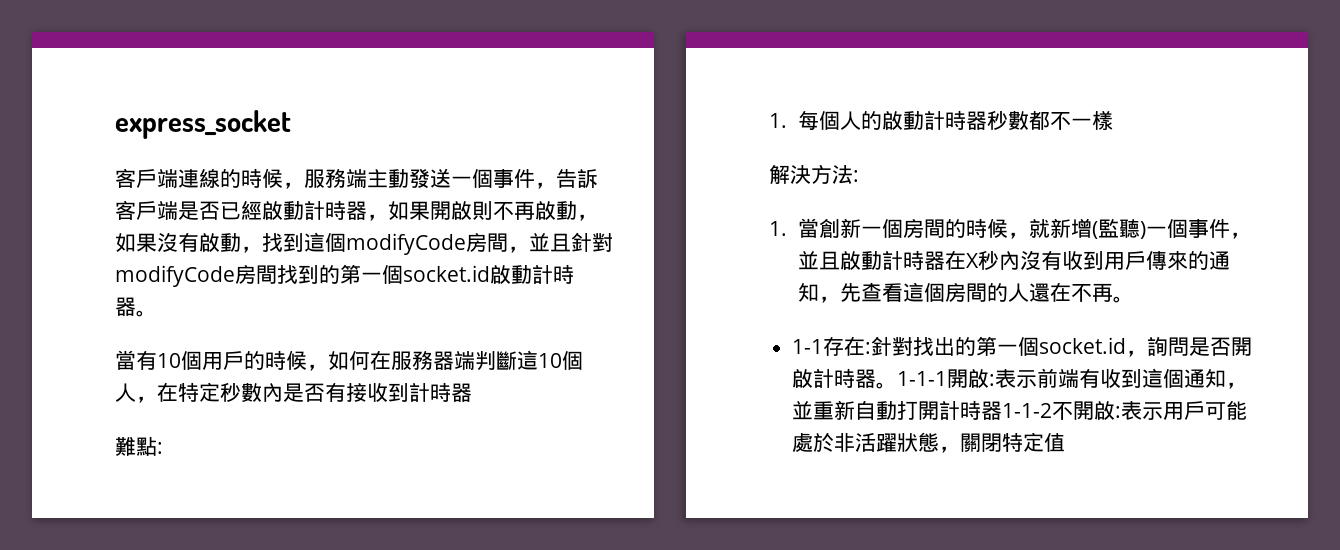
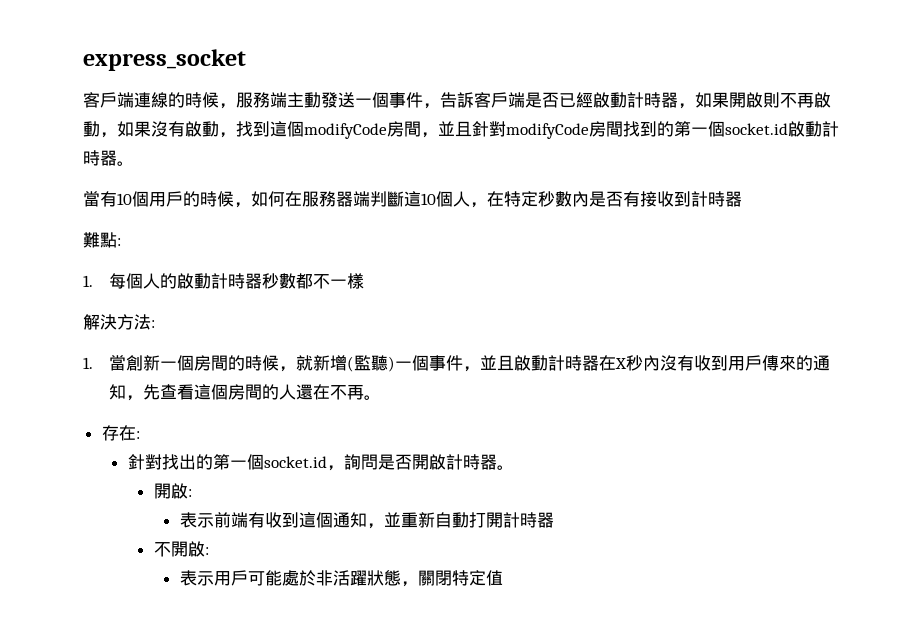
[792,339,824,354] 1-1 -> (381, 397) none
(872, 348) none -> (140, 435) //
[897,369,996,388] 1-1-1開啟: -> [153,483,192,499] // 開啟: //
[1002,403,1053,418] 1-1-2 -> (554, 520) //
(1122, 412) none -> (209, 551) //

